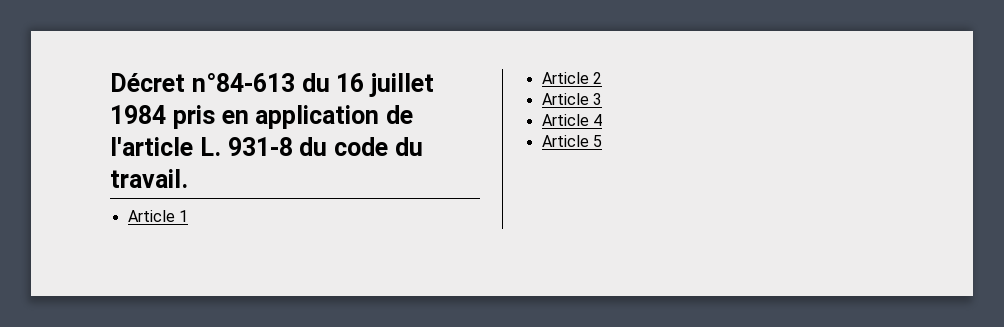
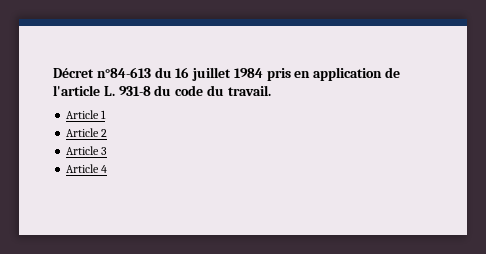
[541,135,602,147] // Article 5 -> (108, 169) none

